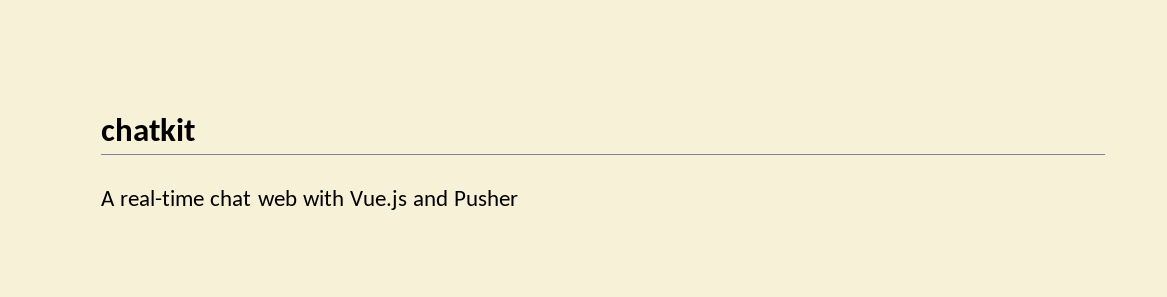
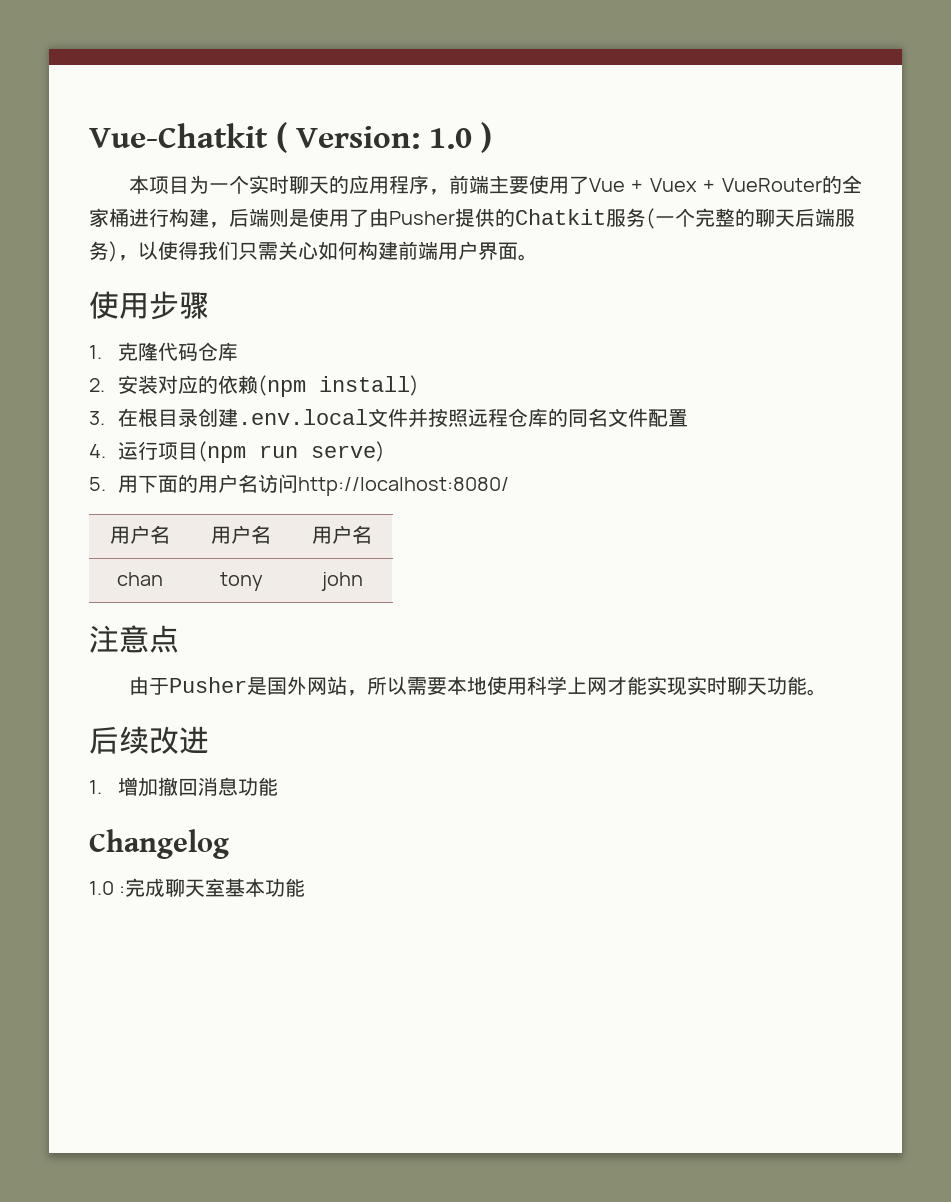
[101,118,195,141] [101,190,519,210] chatkit // A real-time chat web with Vue.js and Pusher -> [89,122,492,153] [128,175,862,195] [89,208,855,229] [89,241,538,262] [89,291,209,320] [89,342,239,361] [89,375,420,397] [89,408,689,428] [89,441,386,463] [89,474,510,496] [110,525,170,544] [211,525,271,544] [312,525,372,544] [117,572,163,586] [219,572,263,591] [320,572,363,591] [89,625,179,653] [128,676,827,696] [89,726,209,754] [89,777,279,797] [89,829,229,859] [89,878,306,897] Vue-Chatkit ( Version: 1.0 ) // 本项目为一个实时聊天的应用程序，前端主要使用了Vue + Vuex + VueRouter的全家桶进行构建，后端则是使用了由Pusher提供的Chatkit服务(一个完整的聊天后端服务)，以使得我们只需关心如何构建前端用户界面。 // 使用步骤 // 1.克隆代码仓库 // 2.安装对应的依赖(npm install) // 3.在根目录创建.env.local文件并按照远程仓库的同名文件配置 // 4.运行项目(npm run serve) // 5.用下面的用户名访问http://localhost:8080/ // 用户名 | 用户名 | 用户名 // chan | tony | john // 注意点 // 由于Pusher是国外网站，所以需要本地使用科学上网才能实现实时聊天功能。 // 后续改进 // 1.增加撤回消息功能 // Changelog // 1.0 :完成聊天室基本功能

